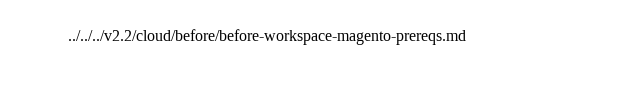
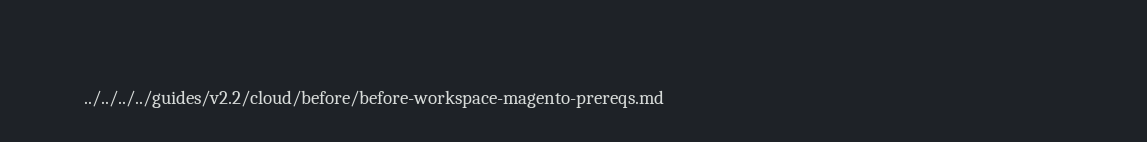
[68,29,466,45] ../../../v2.2/cloud/before/before-workspace-magento-prereqs.md -> [84,90,664,108] ../../../../guides/v2.2/cloud/before/before-workspace-magento-prereqs.md

